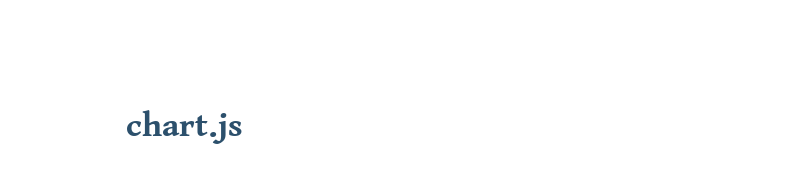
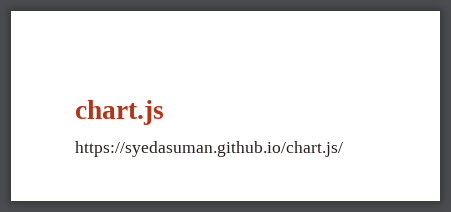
(243, 127) none -> [75,141,343,157] // https://syedasuman.github.io/chart.js/

